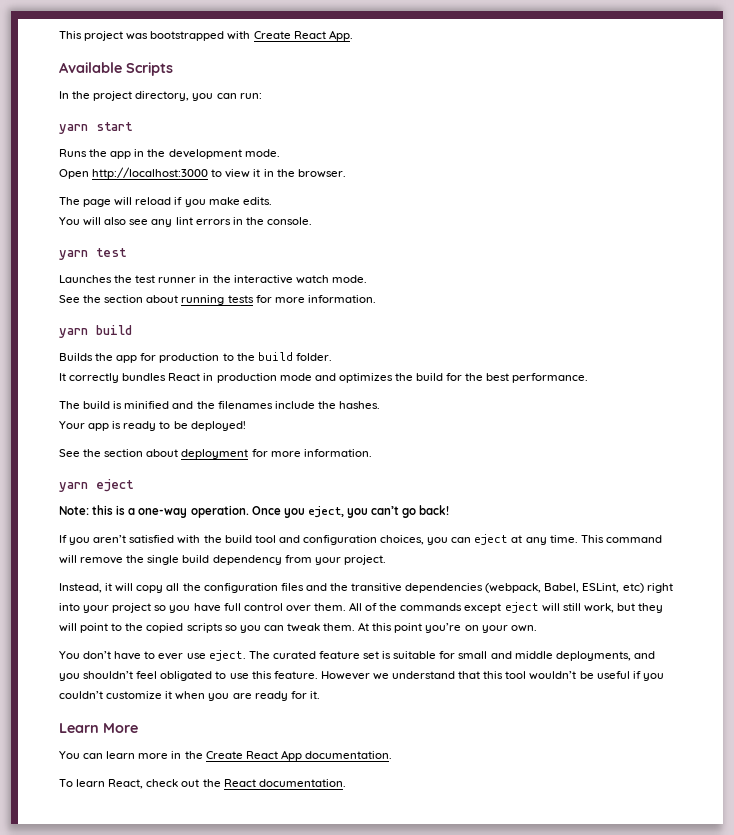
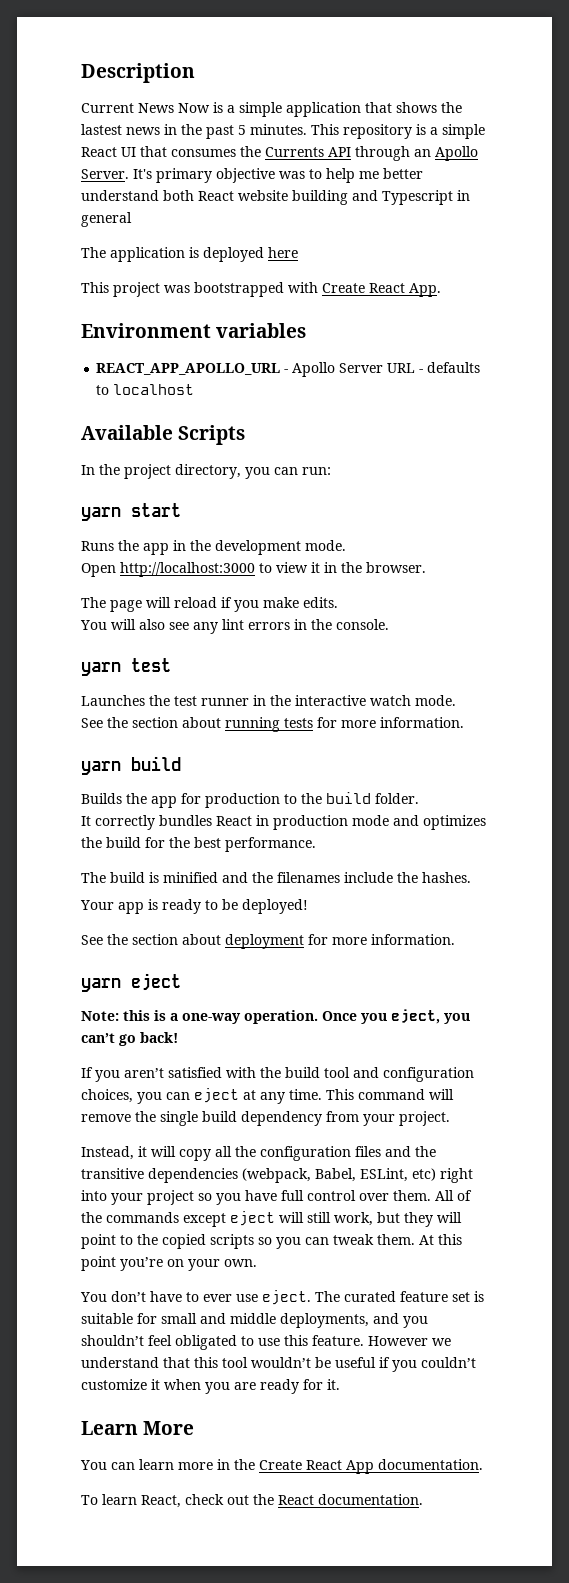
(59, 35) none -> [81,63,195,83] [81,102,462,117] [81,124,485,139] [81,146,478,161] [81,168,423,183] [81,190,470,205] [81,212,132,227] [81,247,298,262] Description // Current News Now is a simple application that shows the lastest news in the past 5 minutes. This repository is a simple React UI that consumes the Currents API through an Apollo Server. It's primary objective was to help me better understand both React website building and Typescript in general // The application is deployed here //
(353, 35) none -> [81,323,307,338] [96,362,481,377] [96,384,195,395] // Environment variables // REACT_APP_APOLLO_URL - Apollo Server URL - defaults to localhost

